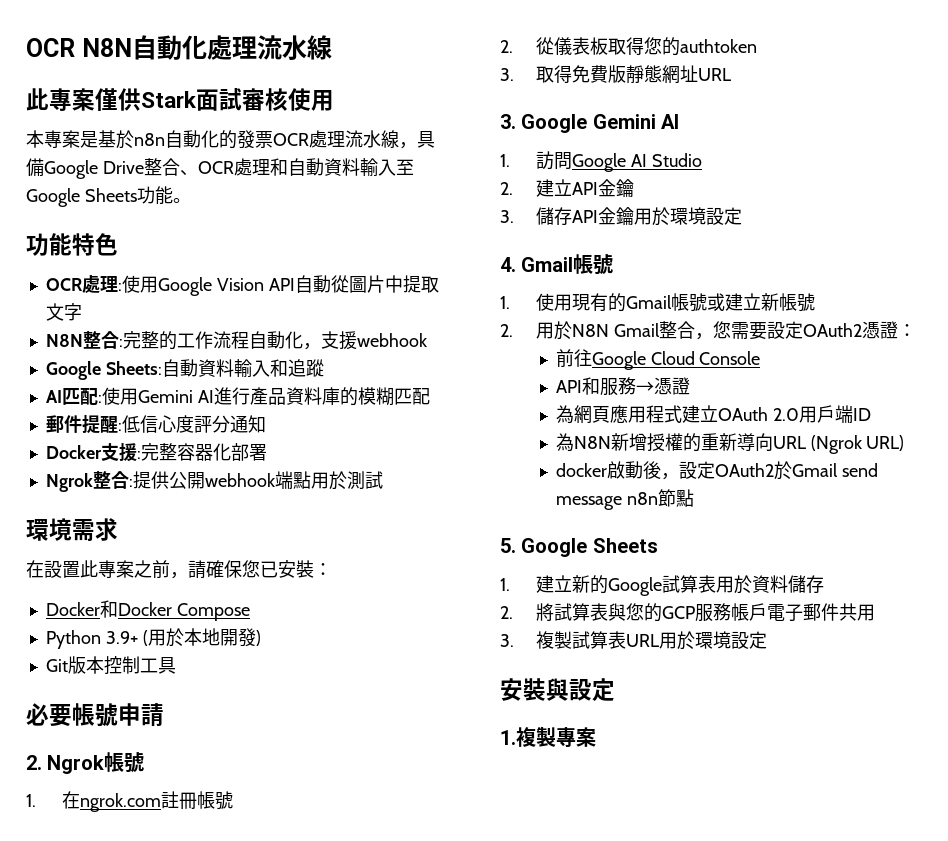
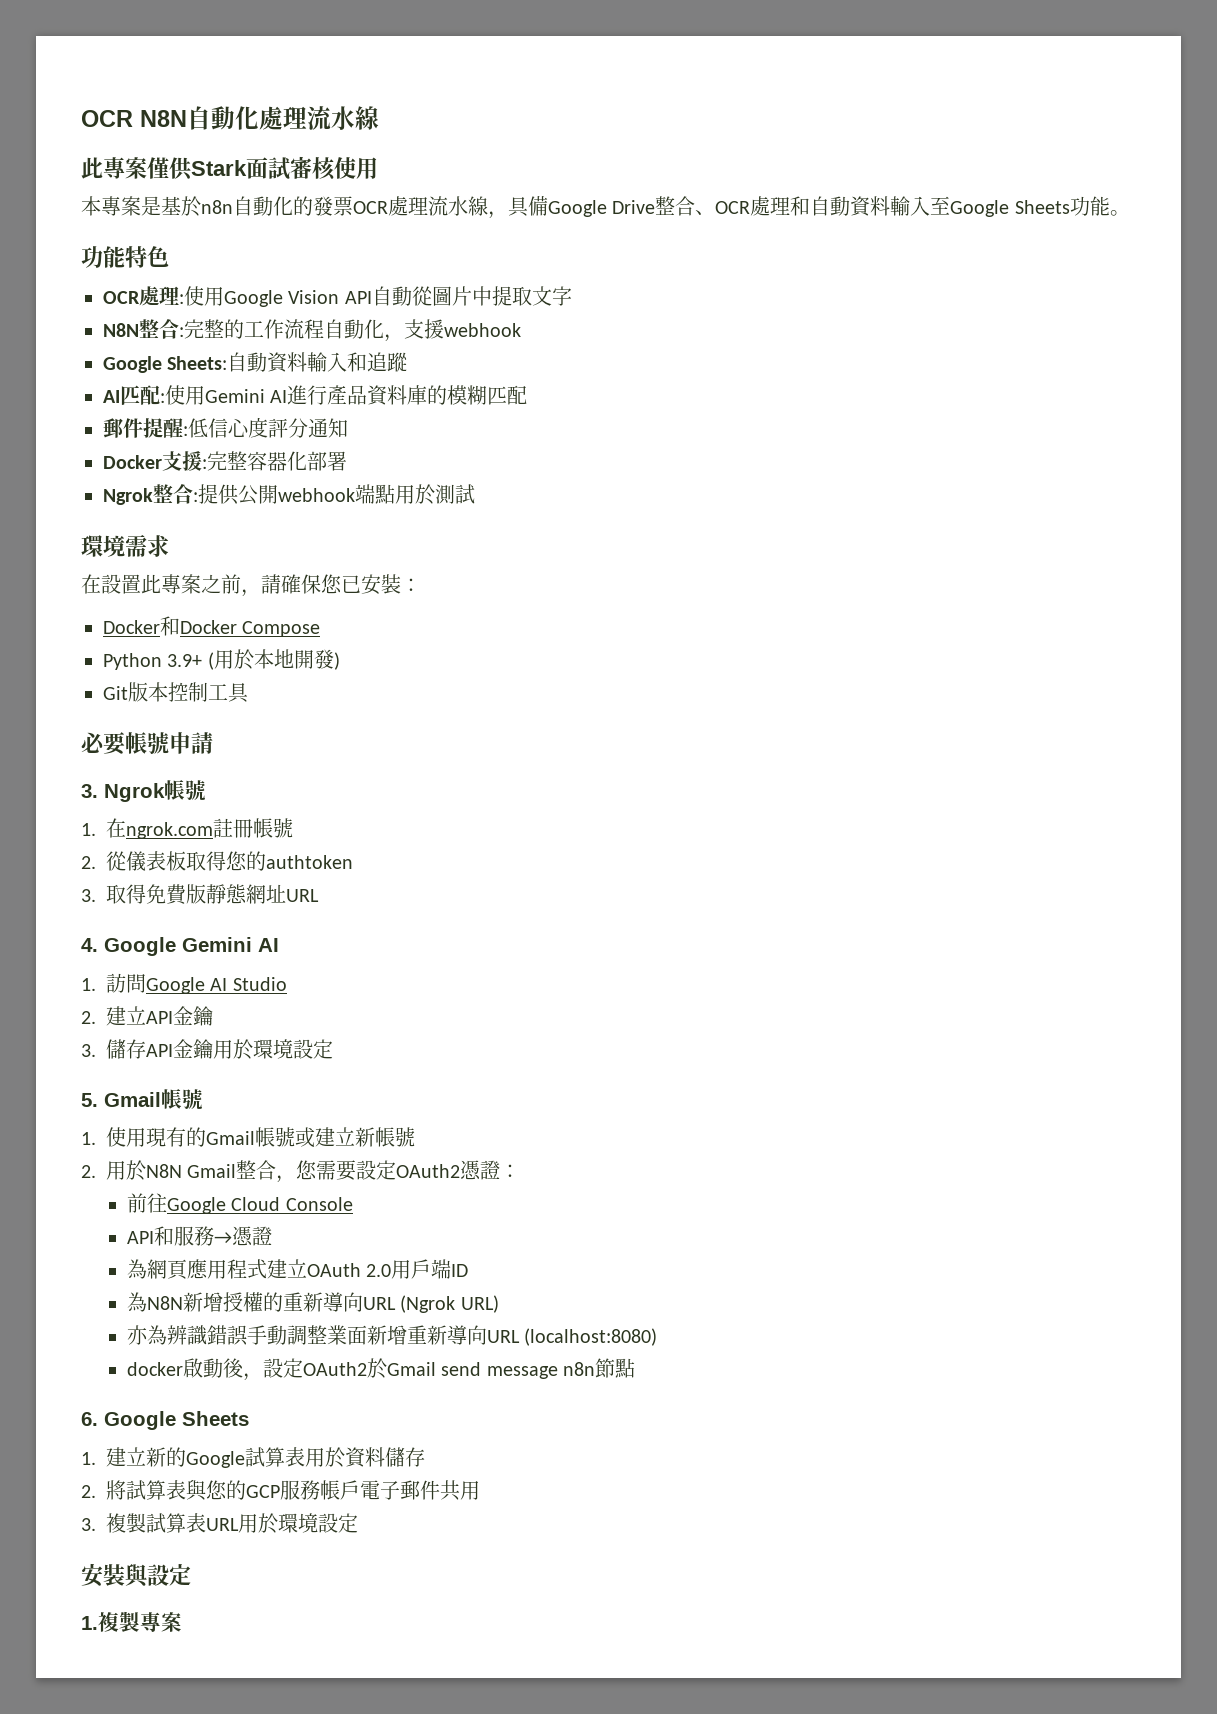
[26,755,42,770] 2. -> [81,784,98,798] 3.
[500,114,516,129] 3. -> [81,938,98,952] 4.
[500,257,516,272] 4. -> [81,1093,98,1107] 5.
(905, 443) none -> [126,1325,658,1346] // 亦為辨識錯誤手動調整業面新增重新導向URL (localhost:8080)
[500,538,516,553] 5. -> [81,1412,98,1426] 6.

